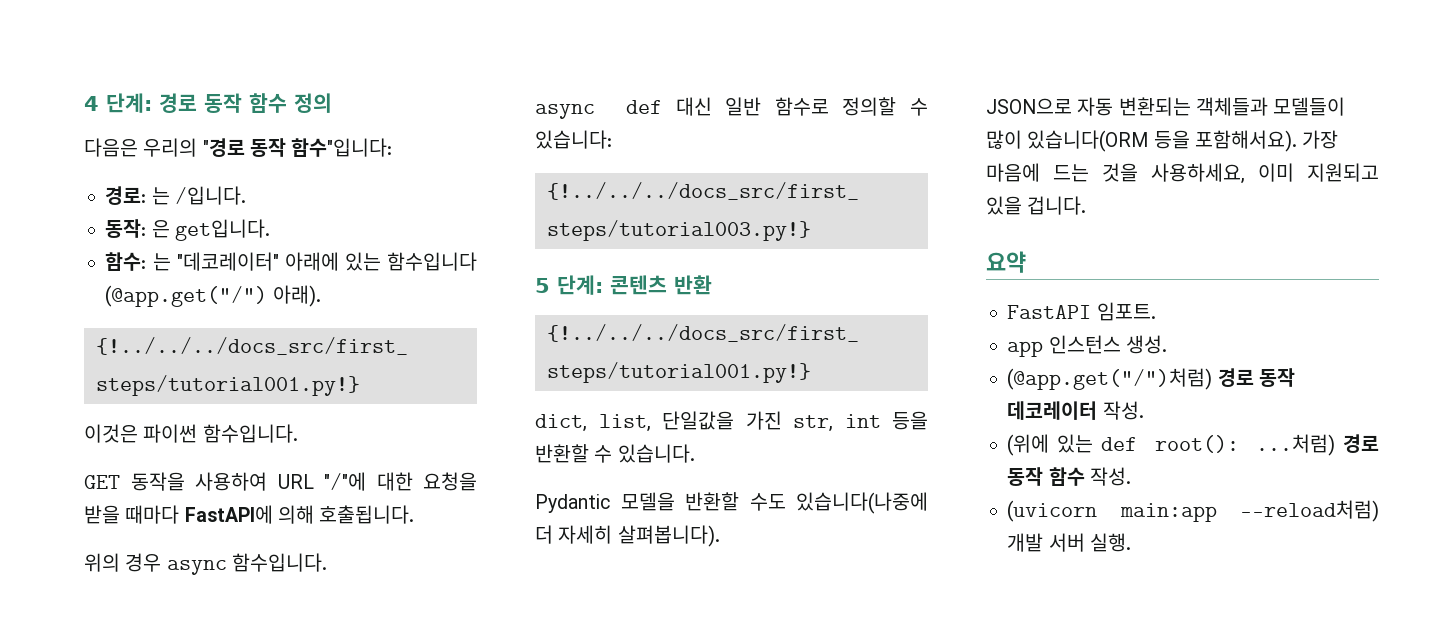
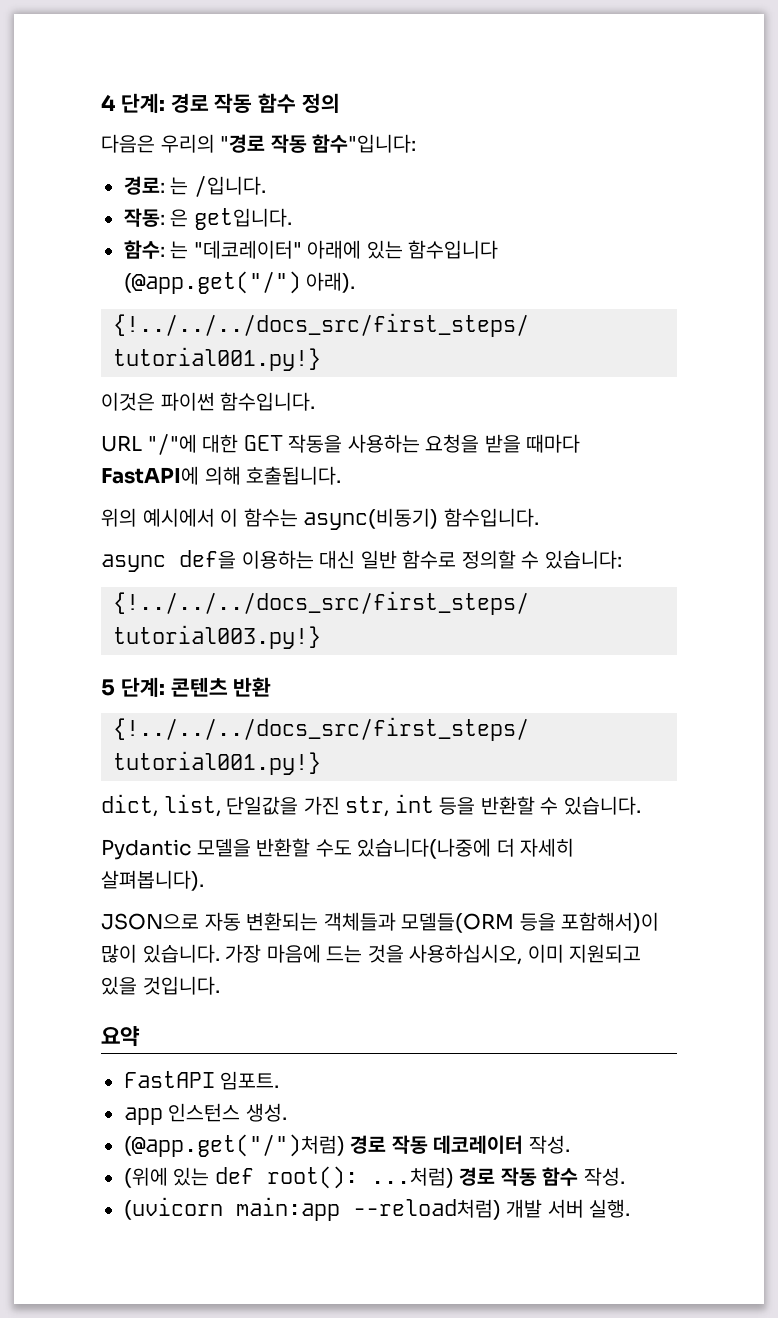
[204,93,242,113] 동작 -> [214,93,253,113] 작동
[249,138,286,157] 동작 -> [270,134,307,153] 작동
[105,219,147,238] 동작: -> [123,208,165,227] 작동:
[84,472,413,491] GET 동작을 사용하여 URL "/"에 대한 -> [101,433,420,455] URL "/"에 대한 GET 작동을 사용하는
[125,553,227,575] 경우 async -> [142,508,439,530] 예시에서 이 함수는 async(비동기)
[625,100,662,114] def -> [179,550,314,569] def을 이용하는
[1273,97,1346,116] [986,130,1297,152] 모델들이 많이 있습니다(ORM 등을 포함해서요). -> [401,912,660,933] [101,944,220,963] 모델들(ORM 등을 포함해서)이 많이 있습니다.
[1151,163,1245,184] 사용하세요, -> [409,944,523,965] 사용하십시오,
[1027,196,1087,215] 겁니다. -> [142,976,220,995] 것입니다.
[1258,368,1295,387] 동작 -> [391,1135,428,1154] 작동
[1007,467,1044,486] 동작 -> [500,1167,537,1186] 작동

